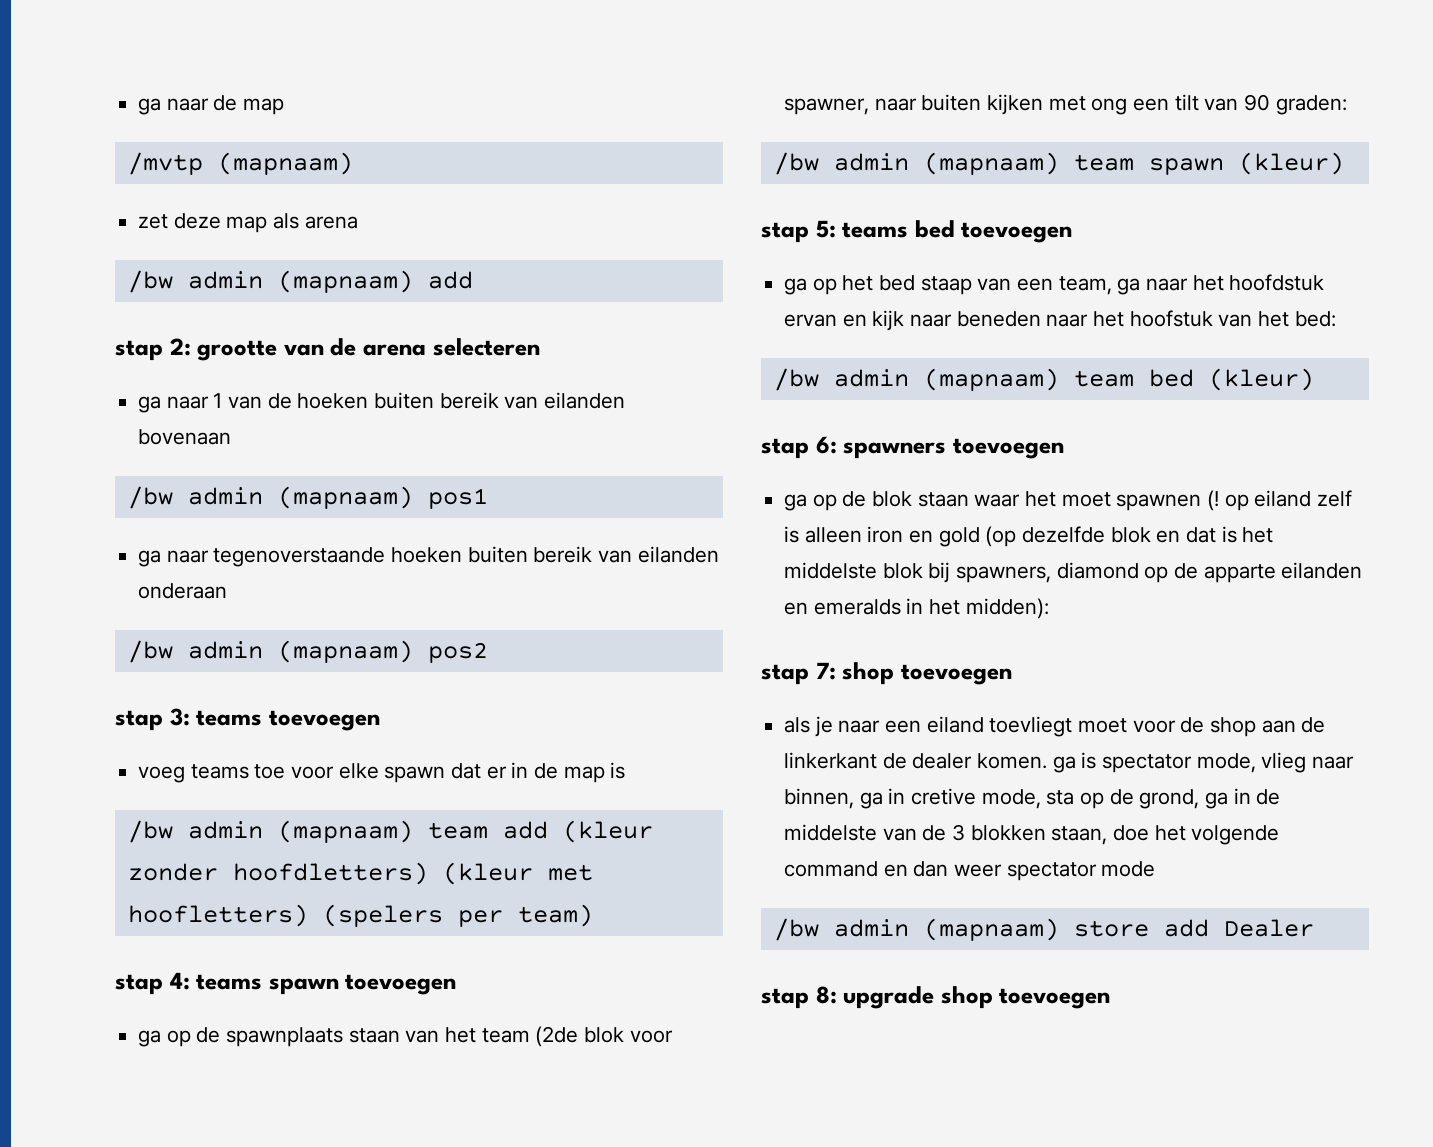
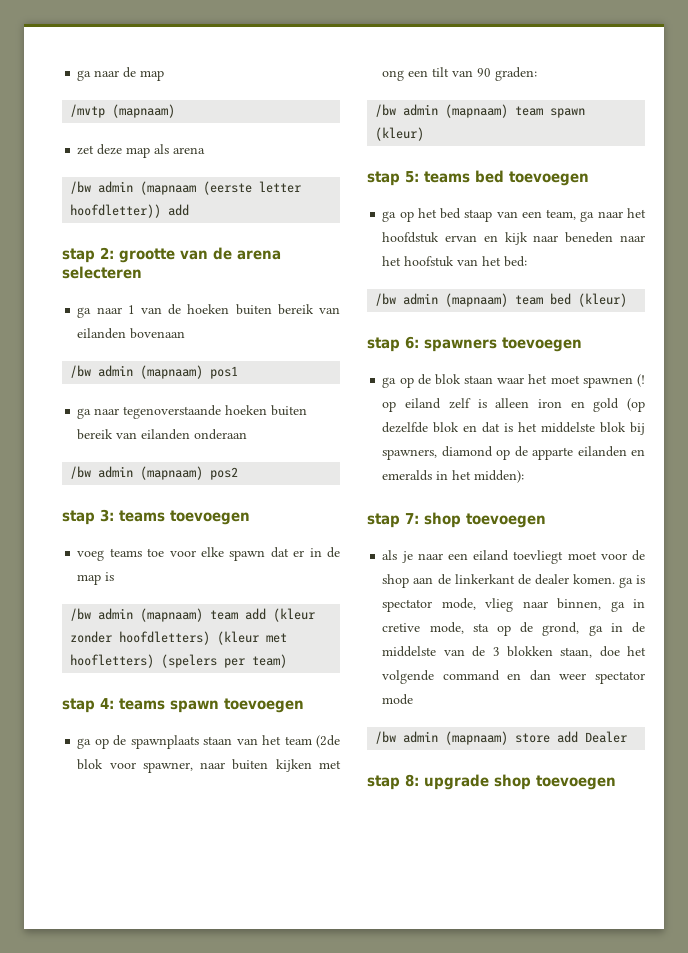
[277,270,413,293] (mapnaam) -> [140,181,302,195] [70,204,162,218] (mapnaam (eerste letter hoofdletter))

